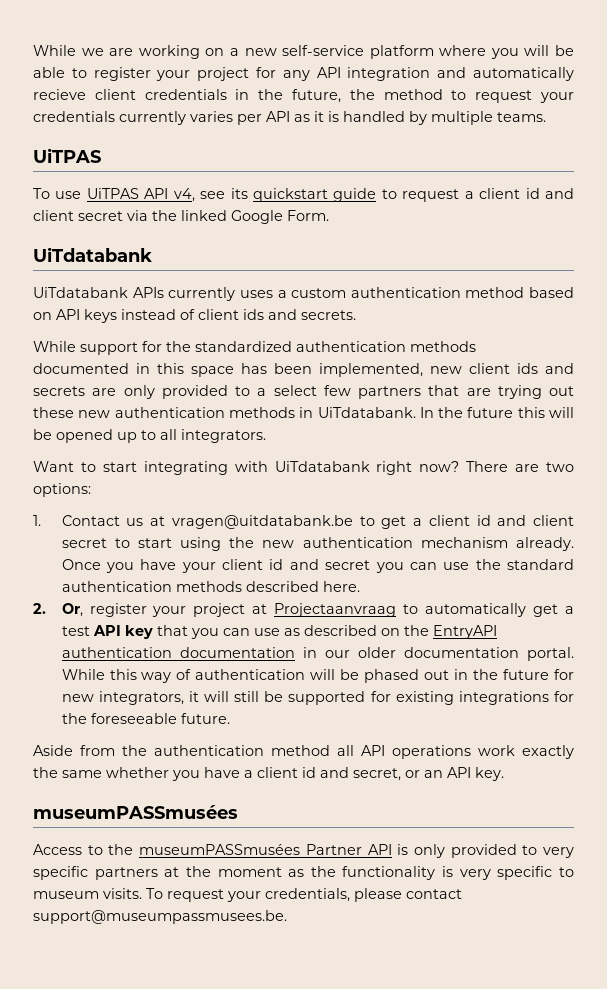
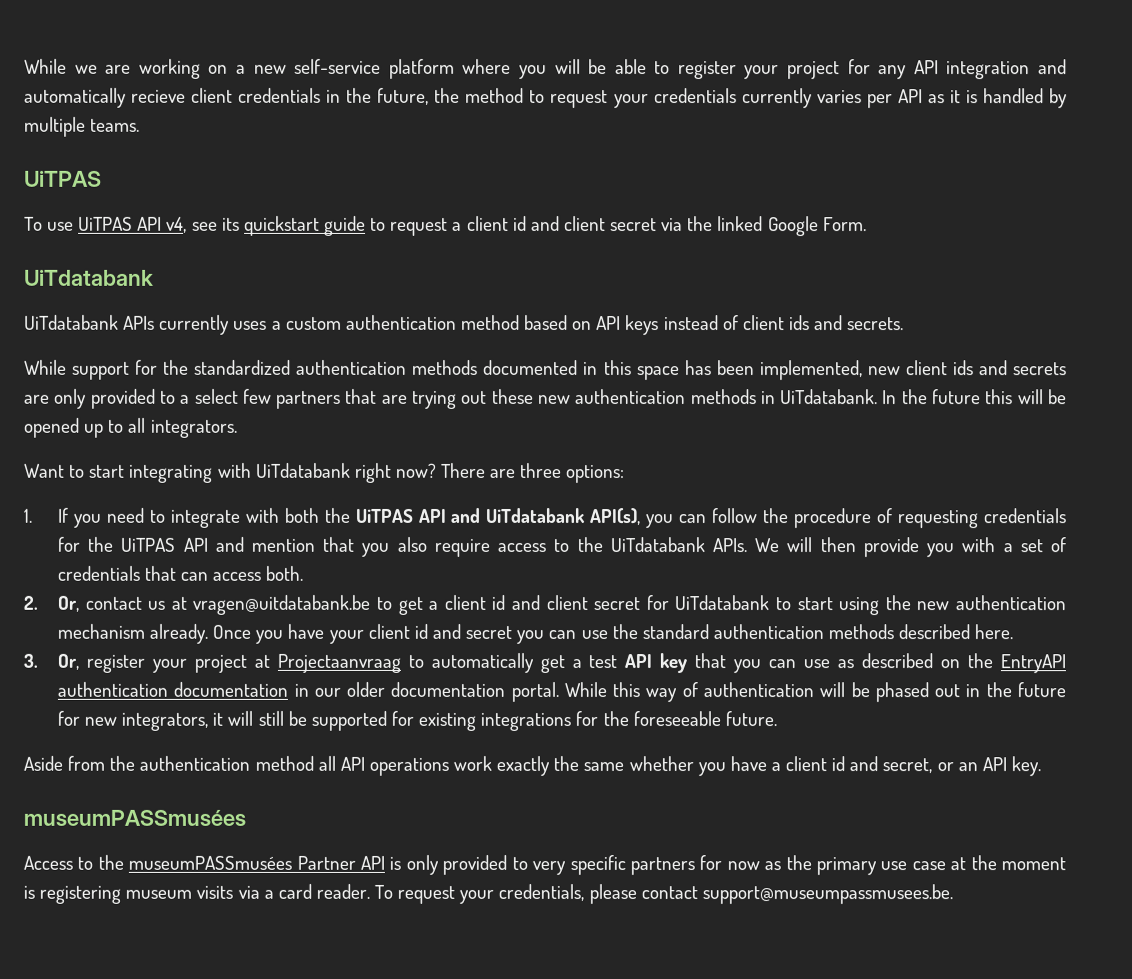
[545,462,574,472] two -> [520,462,563,478] three
[61,515,120,526] Contact -> [56,507,1067,529] [56,536,1066,558] [56,565,304,581] [23,595,142,612] If you need to integrate with both the UiTPAS API and UiTdatabank API(s), you can follow the procedure of requesting credentials for the UiTPAS API and mention that you also require access to the UiTdatabank APIs. We will then provide you with a set of credentials that can access both. // 2. Or, contact
(107, 543) none -> [645,595,770,611] for UiTdatabank
[33,603,46,614] 2. -> [23,653,38,668] 3.
[164,866,574,880] [33,888,142,899] at the moment as the functionality is very specific to museum visits. -> [699,855,1066,876] [23,883,370,904] for now as the primary use case at the moment is registering museum visits via a card reader.

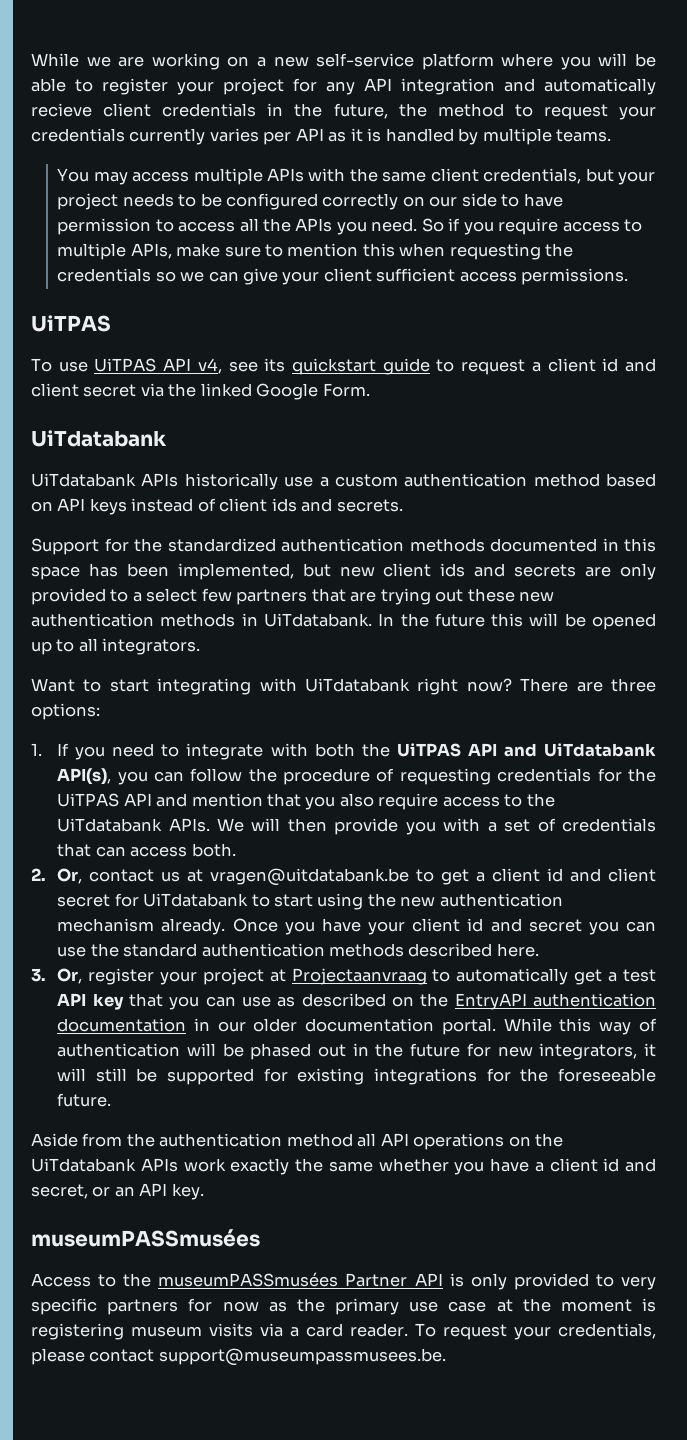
(141, 125) none -> [57,168,656,185] [57,193,563,210] [57,218,643,235] [57,243,574,260] [57,268,629,285] // You may access multiple APIs with the same client credentials, but your project needs to be configured correctly on our side to have permission to access all the APIs you need. So if you require access to multiple APIs, make sure to mention this when requesting the credentials so we can give your client sufficient access permissions.
[159,314,268,335] currently uses -> [184,473,314,490] historically use
[24,359,131,380] While support -> [31,538,99,555] Support
(863, 370) none -> [302,563,331,577] but
(449, 766) none -> [508,1133,564,1147] [31,1158,178,1172] on the UiTdatabank APIs

